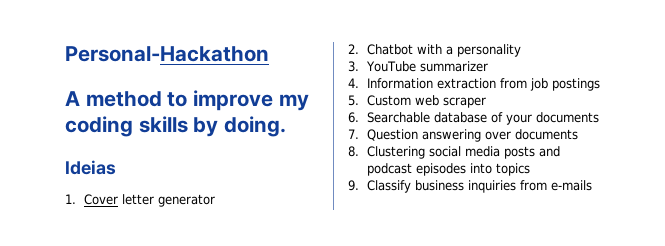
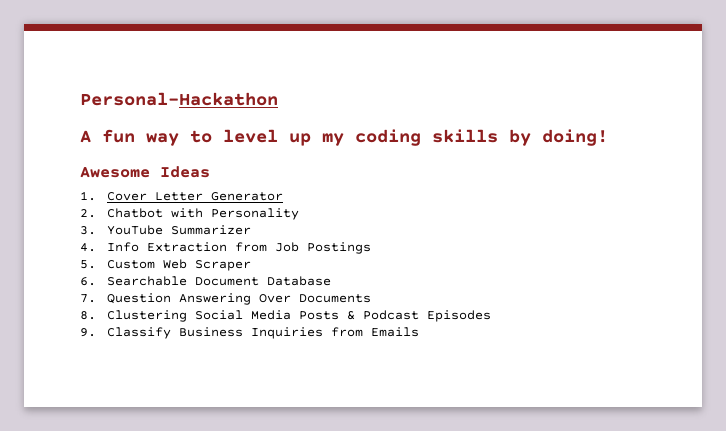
[85,90,274,111] method to improve -> [102,129,311,146] fun way to level up
[224,116,287,137] [65,160,116,175] doing. // Ideias -> [542,129,608,146] [80,166,210,178] doing! // Awesome Ideas
[121,194,215,207] letter generator -> [154,192,283,201] Letter Generator
[445,44,521,57] a personality -> [210,208,299,220] Personality
[419,61,488,72] summarizer -> [170,225,251,235] Summarizer
[366,78,600,91] Information extraction from job postings -> [106,242,371,254] Info Extraction from Job Postings
[414,95,486,108] web scraper -> [162,259,251,271] Web Scraper
[433,112,599,125] database of your documents -> [194,276,331,286] Document Database
[421,129,578,142] answering over documents -> [178,293,371,305] Answering Over Documents
[428,146,560,159] [366,163,530,176] [348,180,592,193] social media posts and podcast episodes into topics // 9. Classify business inquiries from e-mails -> [194,310,491,322] [80,327,419,339] Social Media Posts & Podcast Episodes // 9. Classify Business Inquiries from Emails

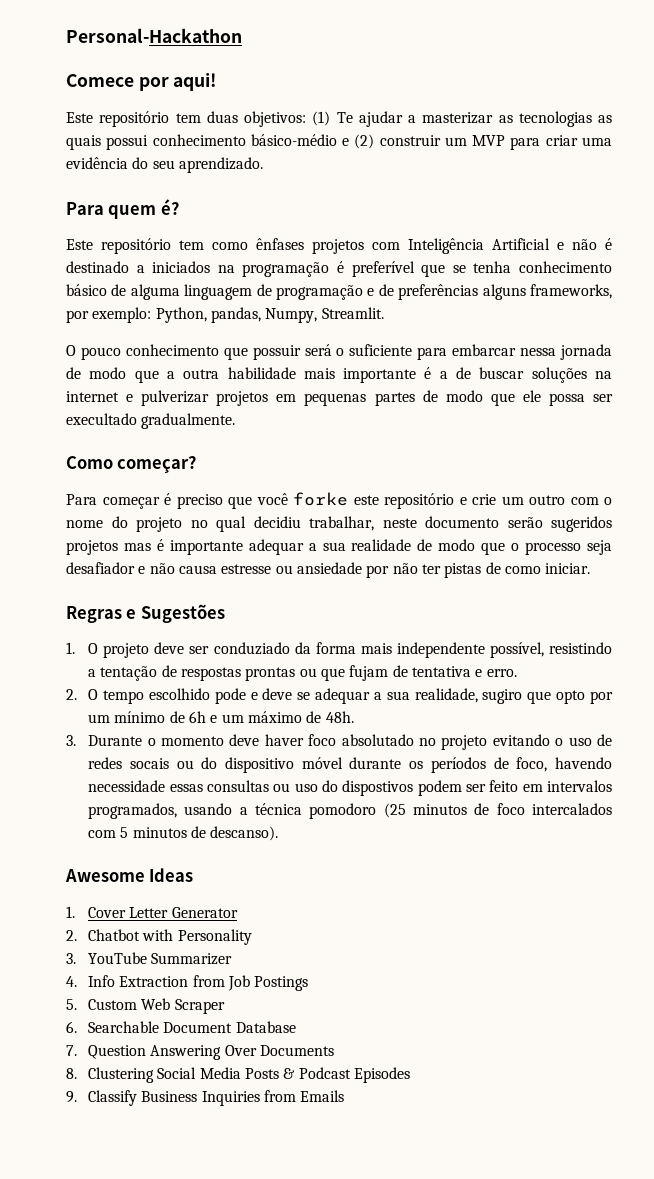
[80,129,608,146] A fun way to level up my coding skills by doing! -> [66,73,217,91] [66,111,612,127] [66,134,612,150] [66,157,263,173] [66,199,179,219] [66,238,612,254] [66,261,613,277] [66,284,613,300] [66,307,384,323] [66,344,613,360] [66,367,613,383] [66,390,613,406] [66,413,236,429] [66,456,197,474] [66,492,612,509] [66,516,612,532] [66,539,612,555] [66,562,591,578] [66,604,225,623] [66,642,613,658] [88,665,517,681] [66,688,613,704] [88,711,354,723] [66,734,613,750] [88,757,612,773] [88,780,612,796] [88,803,612,819] [88,826,279,841] Comece por aqui! // Este repositório tem duas objetivos: (1) Te ajudar a masterizar as tecnologias as quais possui conhecimento básico-médio e (2) construir um MVP para criar uma evidência do seu aprendizado. // Para quem é? // Este repositório tem como ênfases projetos com Inteligência Artificial e não é destinado a iniciados na programação é preferível que se tenha conhecimento básico de alguma linguagem de programação e de preferências alguns frameworks, por exemplo: Python, pandas, Numpy, Streamlit. // O pouco conhecimento que possuir será o suficiente para embarcar nessa jornada de modo que a outra habilidade mais importante é a de buscar soluções na internet e pulverizar projetos em pequenas partes de modo que ele possa ser execultado gradualmente. // Como começar? // Para começar é preciso que você forke este repositório e crie um outro com o nome do projeto no qual decidiu trabalhar, neste documento serão sugeridos projetos mas é importante adequar a sua realidade de modo que o processo seja desafiador e não causa estresse ou ansiedade por não ter pistas de como iniciar. // Regras e Sugestões // 1. O projeto deve ser conduziado da forma mais independente possível, resistindo a tentação de respostas prontas ou que fujam de tentativa e erro. // 2. O tempo escolhido pode e deve se adequar a sua realidade, sugiro que opto por um mínimo de 6h e um máximo de 48h. // 3. Durante o momento deve haver foco absolutado no projeto evitando o uso de redes socais ou do dispositivo móvel durante os períodos de foco, havendo necessidade essas consultas ou uso do dispostivos podem ser feito em intervalos programados, usando a técnica pomodoro (25 minutos de foco intercalados com 5 minutos de descanso).

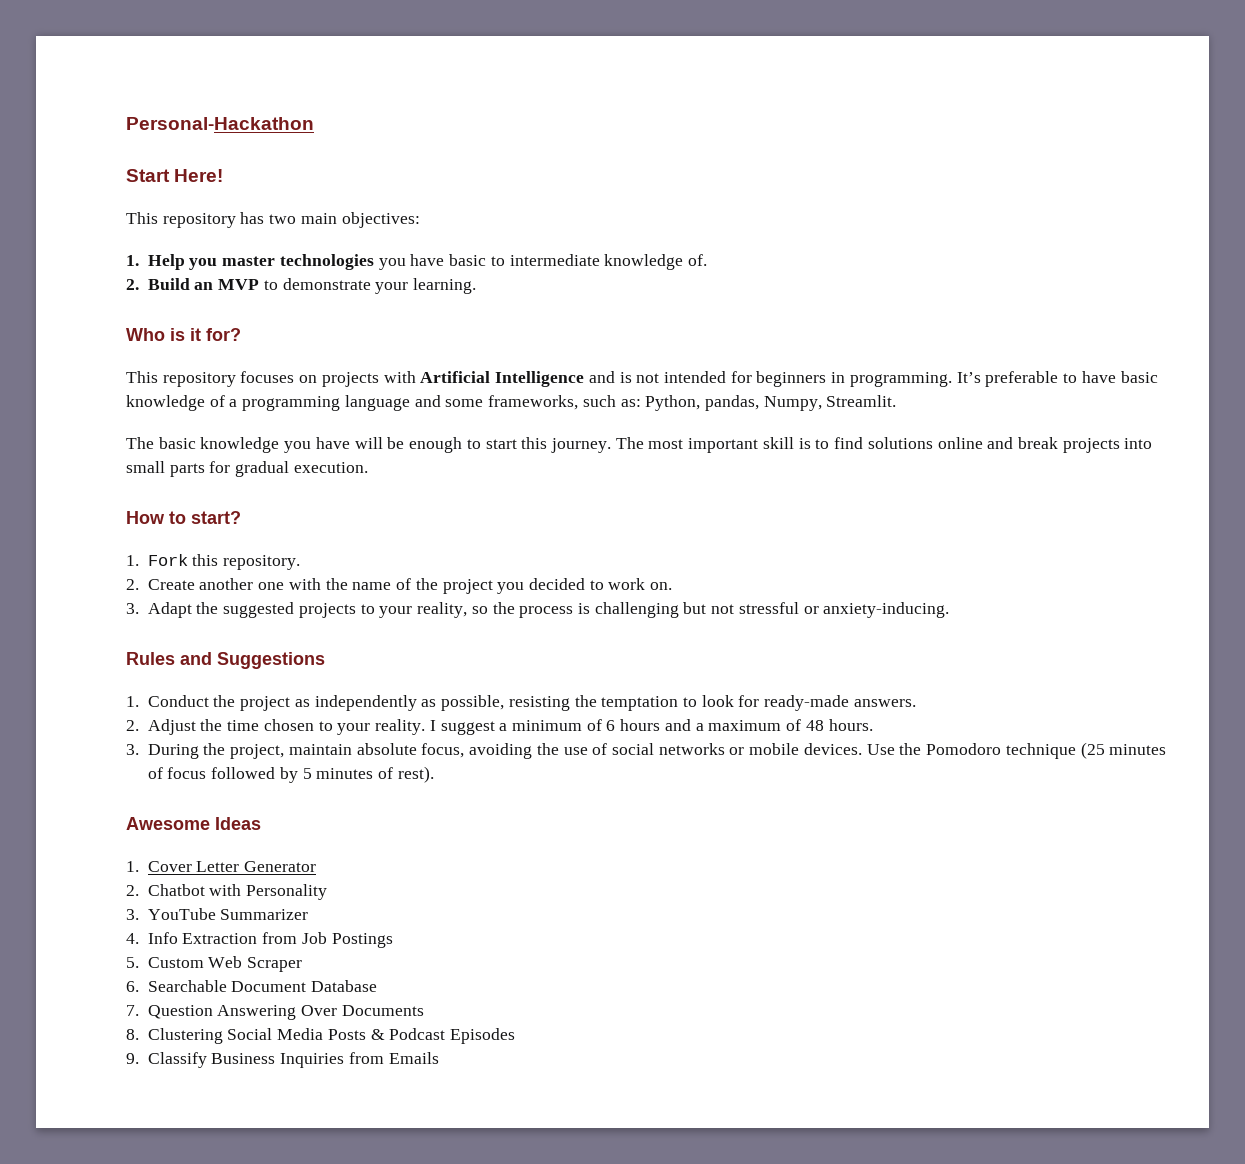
[66,73,217,91] [66,111,612,127] [66,134,612,150] [66,157,263,173] [66,199,179,219] [66,238,612,254] [66,261,613,277] [66,284,613,300] [66,307,384,323] [66,344,613,360] [66,367,613,383] [66,390,613,406] [66,413,236,429] [66,456,197,474] [66,492,612,509] [66,516,612,532] [66,539,612,555] [66,562,591,578] [66,604,225,623] [66,642,613,658] [88,665,517,681] [66,688,613,704] [88,711,354,723] [66,734,613,750] [88,757,612,773] [88,780,612,796] [88,803,612,819] [88,826,279,841] Comece por aqui! // Este repositório tem duas objetivos: (1) Te ajudar a masterizar as tecnologias as quais possui conhecimento básico-médio e (2) construir um MVP para criar uma evidência do seu aprendizado. // Para quem é? // Este repositório tem como ênfases projetos com Inteligência Artificial e não é destinado a iniciados na programação é preferível que se tenha conhecimento básico de alguma linguagem de programação e de preferências alguns frameworks, por exemplo: Python, pandas, Numpy, Streamlit. // O pouco conhecimento que possuir será o suficiente para embarcar nessa jornada de modo que a outra habilidade mais importante é a de buscar soluções na internet e pulverizar projetos em pequenas partes de modo que ele possa ser execultado gradualmente. // Como começar? // Para começar é preciso que você forke este repositório e crie um outro com o nome do projeto no qual decidiu trabalhar, neste documento serão sugeridos projetos mas é importante adequar a sua realidade de modo que o processo seja desafiador e não causa estresse ou ansiedade por não ter pistas de como iniciar. // Regras e Sugestões // 1. O projeto deve ser conduziado da forma mais independente possível, resistindo a tentação de respostas prontas ou que fujam de tentativa e erro. // 2. O tempo escolhido pode e deve se adequar a sua realidade, sugiro que opto por um mínimo de 6h e um máximo de 48h. // 3. Durante o momento deve haver foco absolutado no projeto evitando o uso de redes socais ou do dispositivo móvel durante os períodos de foco, havendo necessidade essas consultas ou uso do dispostivos podem ser feito em intervalos programados, usando a técnica pomodoro (25 minutos de foco intercalados com 5 minutos de descanso). -> [126,169,224,182] [126,212,420,228] [126,254,708,270] [126,278,477,294] [126,328,241,341] [126,371,1158,387] [126,395,897,411] [126,437,1153,453] [126,461,368,477] [126,511,241,524] [126,554,301,570] [126,578,673,594] [126,602,950,618] [126,652,325,669] [126,695,916,711] [126,719,873,735] [126,742,1167,759] [147,766,434,783] Start Here! // This repository has two main objectives: // 1. Help you master technologies you have basic to intermediate knowledge of. // 2. Build an MVP to demonstrate your learning. // Who is it for? // This repository focuses on projects with Artificial Intelligence and is not intended for beginners in programming. It’s preferable to have basic knowledge of a programming language and some frameworks, such as: Python, pandas, Numpy, Streamlit. // The basic knowledge you have will be enough to start this journey. The most important skill is to find solutions online and break projects into small parts for gradual execution. // How to start? // 1. Fork this repository. // 2. Create another one with the name of the project you decided to work on. // 3. Adapt the suggested projects to your reality, so the process is challenging but not stressful or anxiety-inducing. // Rules and Suggestions // 1. Conduct the project as independently as possible, resisting the temptation to look for ready-made answers. // 2. Adjust the time chosen to your reality. I suggest a minimum of 6 hours and a maximum of 48 hours. // 3. During the project, maintain absolute focus, avoiding the use of social networks or mobile devices. Use the Pomodoro technique (25 minutes of focus followed by 5 minutes of rest).

